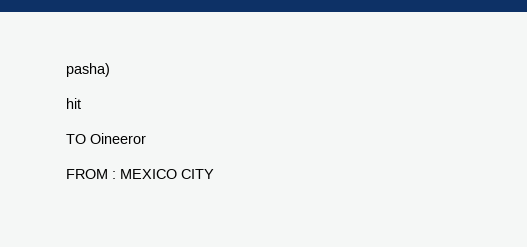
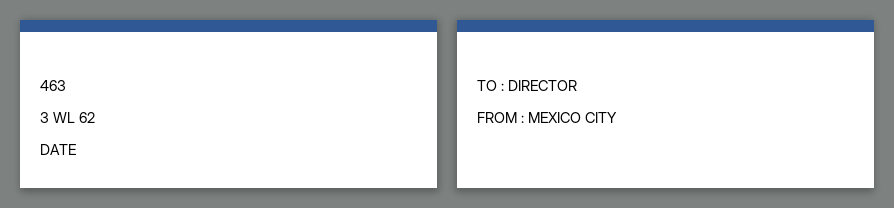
[66,63,110,77] [66,98,81,109] pasha) // hit -> [40,80,66,91] [40,112,95,123] [40,144,76,155] 463 // 3 WL 62 // DATE
[90,133,146,144] Oineeror -> [501,80,577,91] : DIRECTOR

